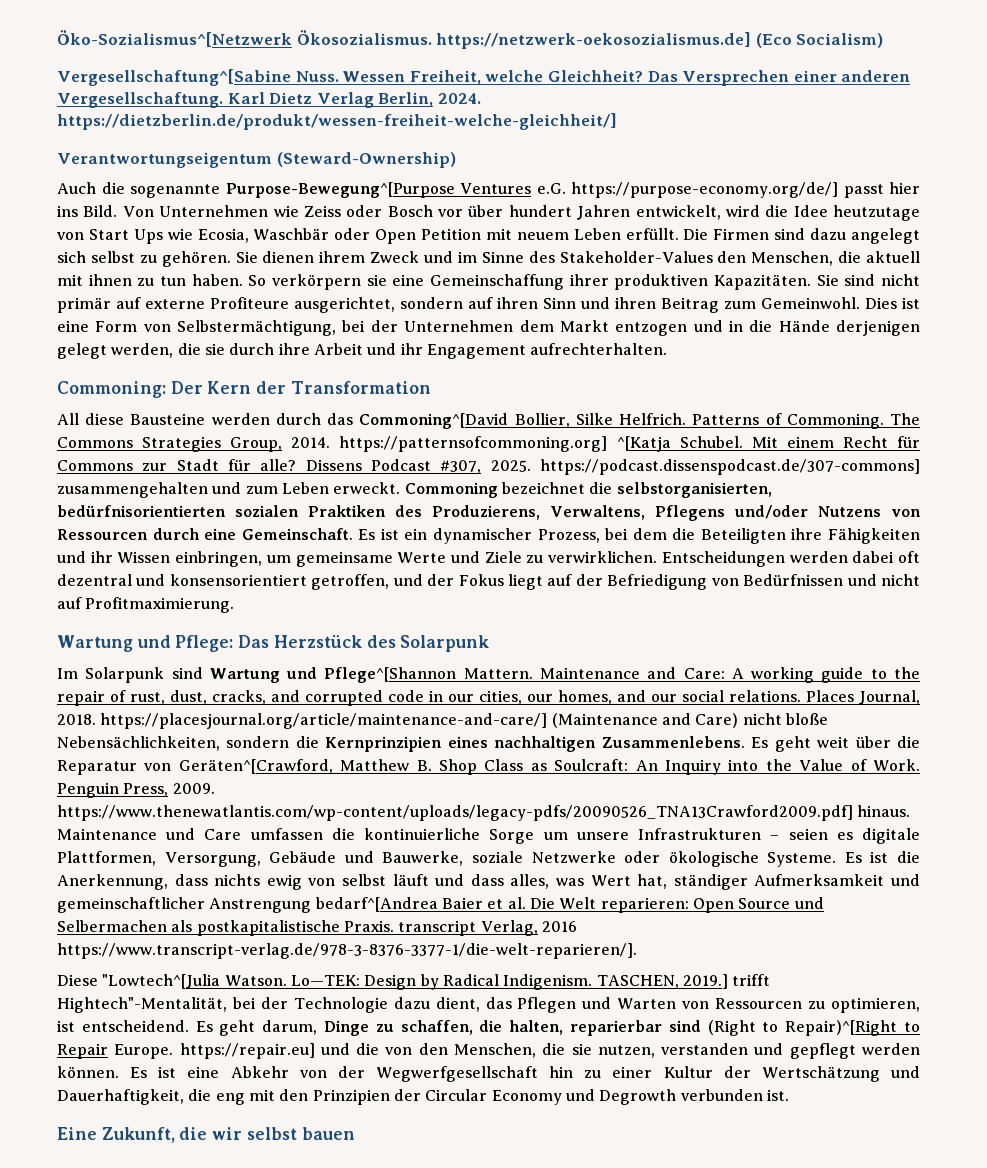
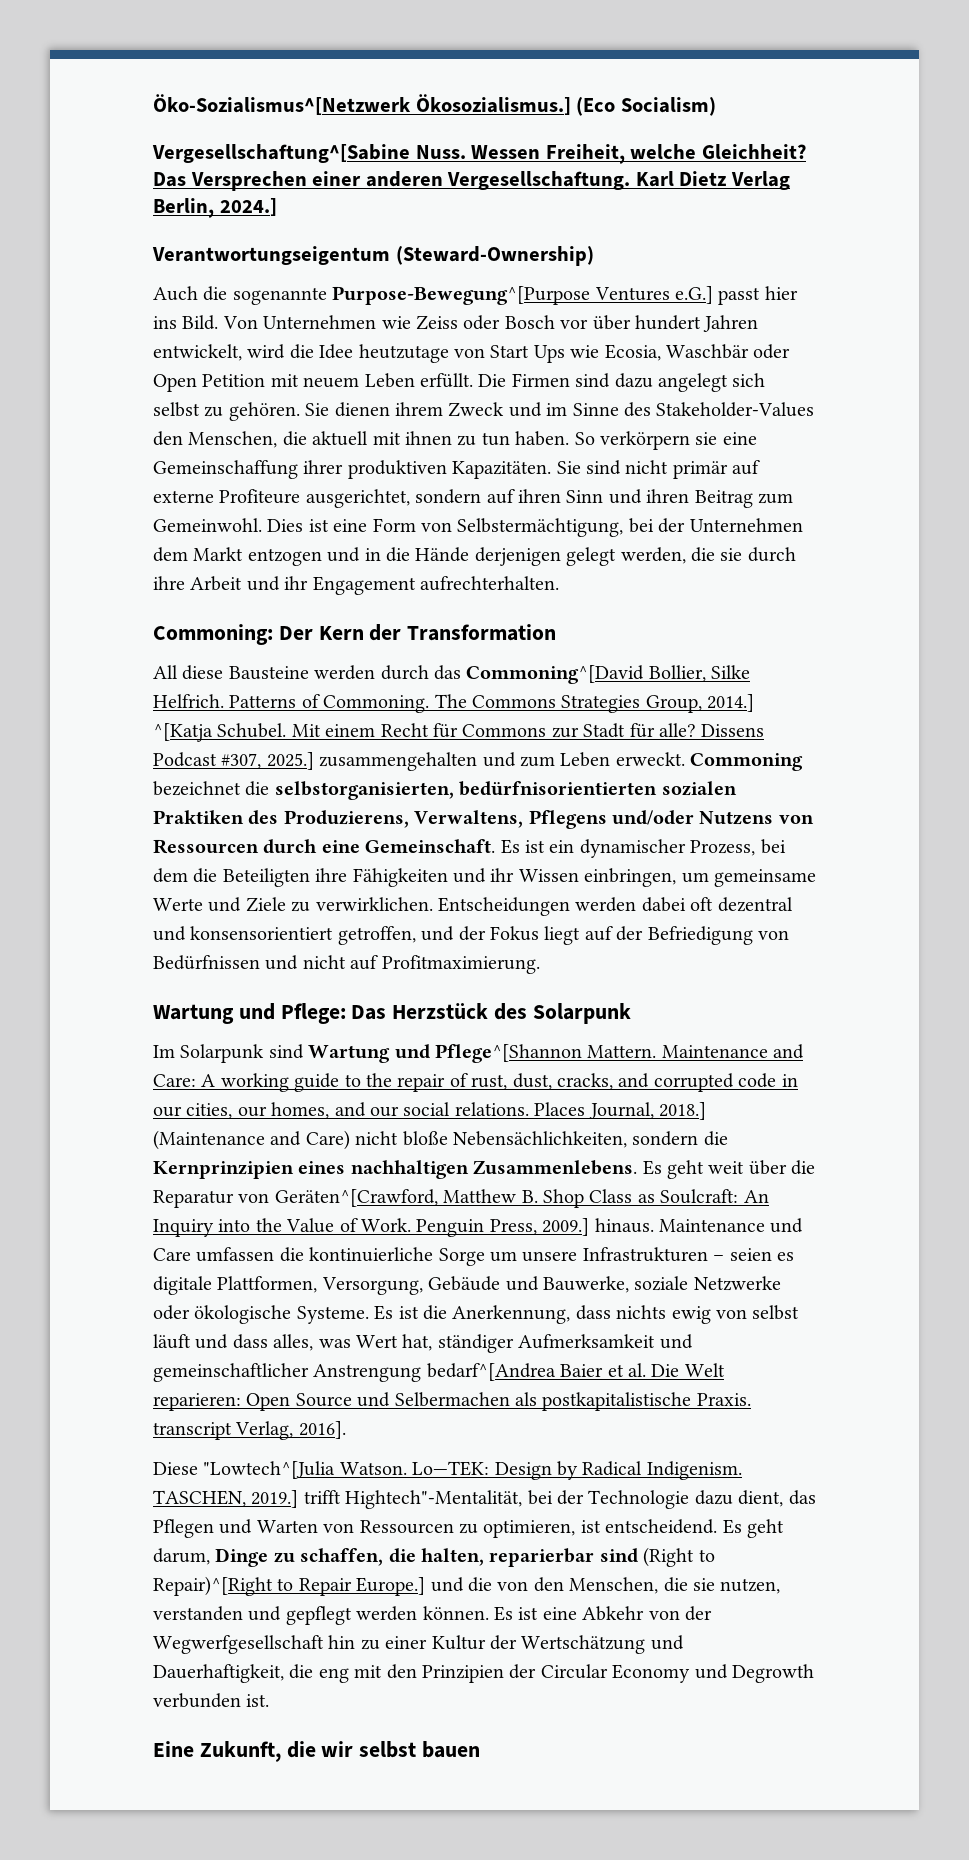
[296,30,752,49] Ökosozialismus. https://netzwerk-oekosozialismus.de] -> [415,94,571,115] Ökosozialismus.]
[437,93,481,104] [57,113,617,130] 2024. https://dietzberlin.de/produkt/wessen-freiheit-welche-gleichheit/] -> [219,198,277,216] 2024.]
[536,182,839,198] e.G. https://purpose-economy.org/de/] -> [675,286,713,304] e.G.]
[291,436,608,452] 2014. https://patternsofcommoning.org] -> [707,694,755,712] 2014.]
[490,459,921,475] 2025. https://podcast.dissenspodcast.de/307-commons] -> [266,752,314,770] 2025.]
[57,713,548,729] 2018. https://placesjournal.org/article/maintenance-and-care/] -> [659,1102,706,1120] 2018.]
[172,783,215,794] [57,805,853,821] 2009. https://www.thenewatlantis.com/wp-content/uploads/legacy-pdfs/20090526_TNA13Crawford2009.pdf] -> [542,1218,590,1236] 2009.]
[541,921,577,932] [57,943,637,959] 2016 https://www.transcript-verlag.de/978-3-8376-3377-1/die-welt-reparieren/]. -> [298,1421,346,1439] 2016].
[114,1043,315,1059] Europe. https://repair.eu] -> [356,1577,426,1596] Europe.]

